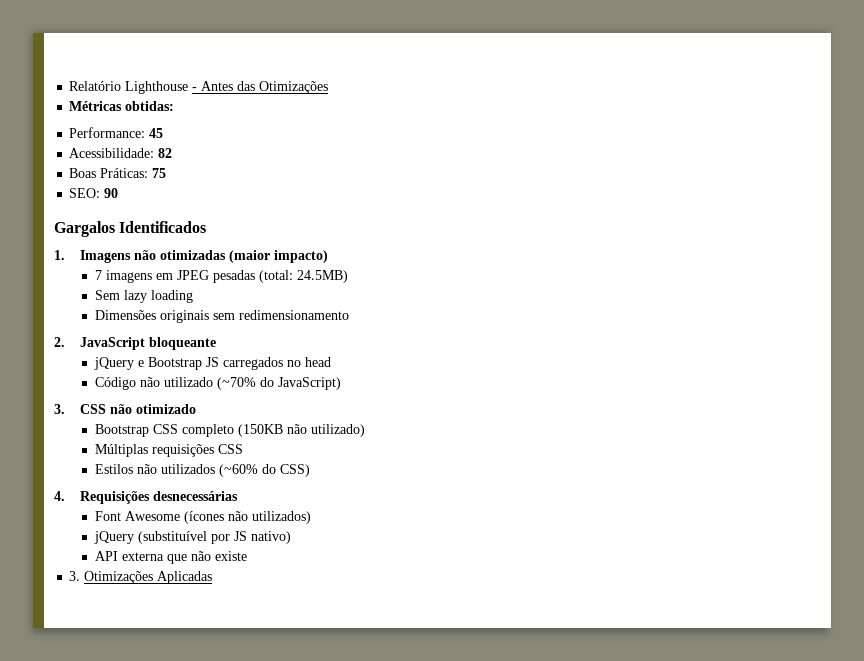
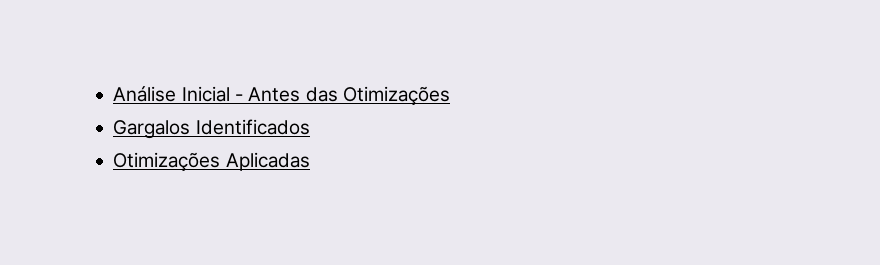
[69,81,189,94] Relatório Lighthouse -> [113,86,230,102] Análise Inicial
[69,101,175,111] [69,127,164,138] [69,148,173,158] [69,168,167,178] [69,188,119,198] [54,221,207,237] [54,250,328,263] [94,270,348,283] [94,290,193,303] [94,310,349,323] [54,337,216,350] [93,357,331,370] [94,377,341,390] [54,404,196,414] [94,424,365,437] [94,444,243,457] [94,464,310,477] [54,491,238,504] [94,511,311,524] [93,531,291,544] [94,551,247,564] [69,571,81,581] Métricas obtidas: // Performance: 45 // Acessibilidade: 82 // Boas Práticas: 75 // SEO: 90 // Gargalos Identificados // 1. Imagens não otimizadas (maior impacto) // 7 imagens em JPEG pesadas (total: 24.5MB) // Sem lazy loading // Dimensões originais sem redimensionamento // 2. JavaScript bloqueante // jQuery e Bootstrap JS carregados no head // Código não utilizado (~70% do JavaScript) // 3. CSS não otimizado // Bootstrap CSS completo (150KB não utilizado) // Múltiplas requisições CSS // Estilos não utilizados (~60% do CSS) // 4. Requisições desnecessárias // Font Awesome (ícones não utilizados) // jQuery (substituível por JS nativo) // API externa que não existe // 3. -> [113,119,310,139] Gargalos Identificados //

